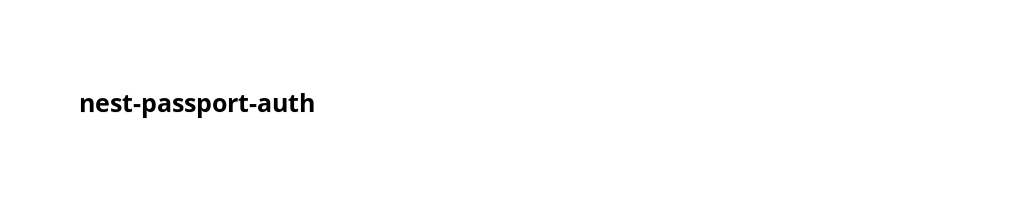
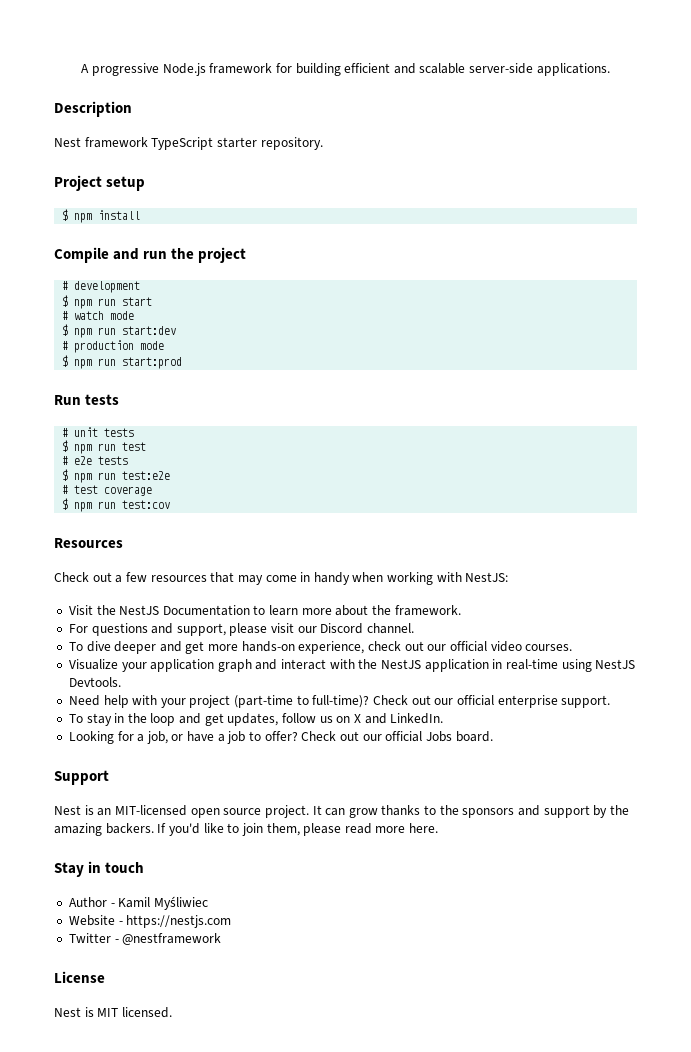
[78,93,316,119] nest-passport-auth -> [81,63,610,76] [54,101,132,117] [54,137,323,150] [54,175,146,191] [62,209,141,223] [54,247,247,263] [62,281,141,293] [62,295,153,309] [62,311,135,320] [62,324,177,338] [62,340,165,353] [62,355,183,369] [54,394,120,405] [62,427,135,437] [62,440,147,454] [62,456,129,465] [62,469,171,483] [62,485,153,496] [62,498,171,512] [54,538,123,548] [54,572,509,585] [68,605,461,616] [68,623,415,636] [68,641,573,654] [68,659,636,672] [68,677,121,687] [68,695,611,708] [68,713,444,726] [68,731,493,744] [54,770,109,785] [54,805,629,818] [54,823,439,836] [54,861,145,877] [68,896,208,910] [68,915,232,928] [68,933,222,945] [54,971,105,983] [54,1007,172,1018] A progressive Node.js framework for building efficient and scalable server-side applications. // Description // Nest framework TypeScript starter repository. // Project setup // $ npm install // Compile and run the project // # development // $ npm run start // # watch mode // $ npm run start:dev // # production mode // $ npm run start:prod // Run tests // # unit tests // $ npm run test // # e2e tests // $ npm run test:e2e // # test coverage // $ npm run test:cov // Resources // Check out a few resources that may come in handy when working with NestJS: // Visit the NestJS Documentation to learn more about the framework. // For questions and support, please visit our Discord channel. // To dive deeper and get more hands-on experience, check out our official video courses. // Visualize your application graph and interact with the NestJS application in real-time using NestJS Devtools. // Need help with your project (part-time to full-time)? Check out our official enterprise support. // To stay in the loop and get updates, follow us on X and LinkedIn. // Looking for a job, or have a job to offer? Check out our official Jobs board. // Support // Nest is an MIT-licensed open source project. It can grow thanks to the sponsors and support by the amazing backers. If you'd like to join them, please read more here. // Stay in touch // Author - Kamil Myśliwiec // Website - https://nestjs.com // Twitter - @nestframework // License // Nest is MIT licensed.

